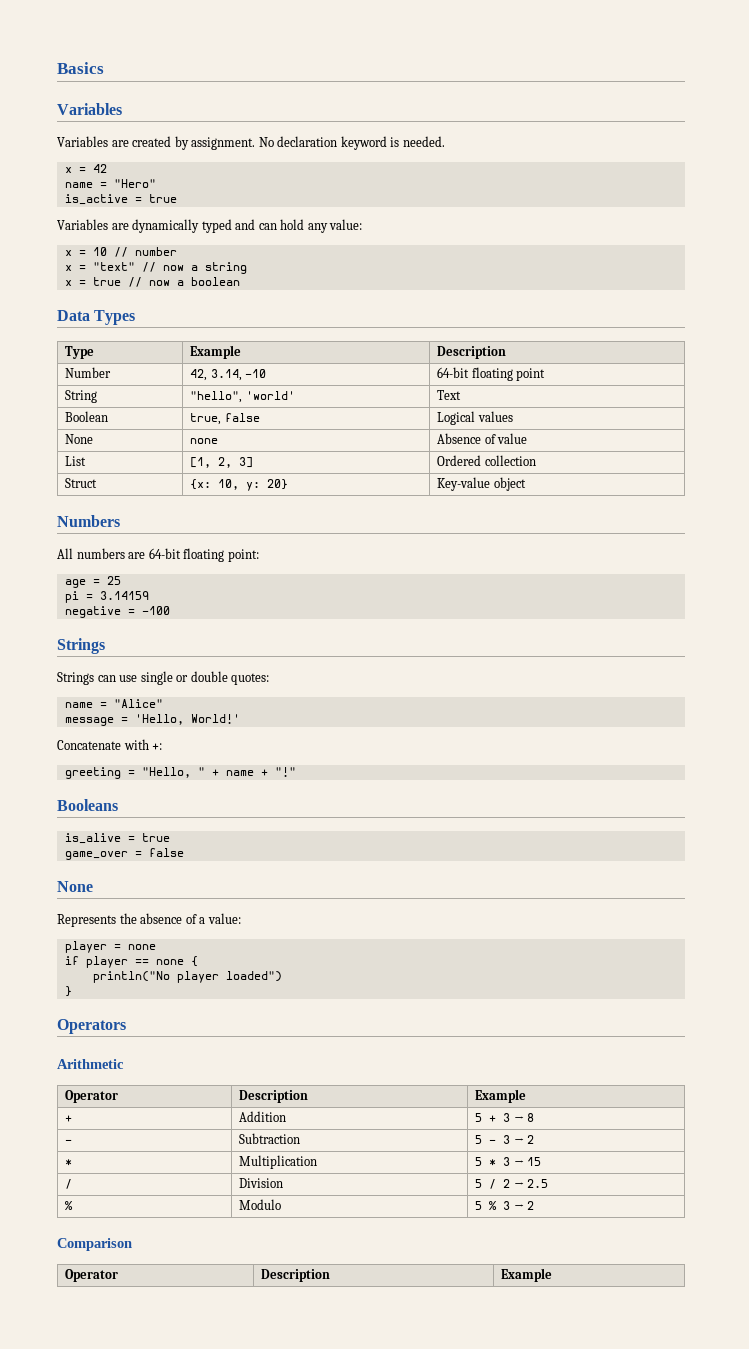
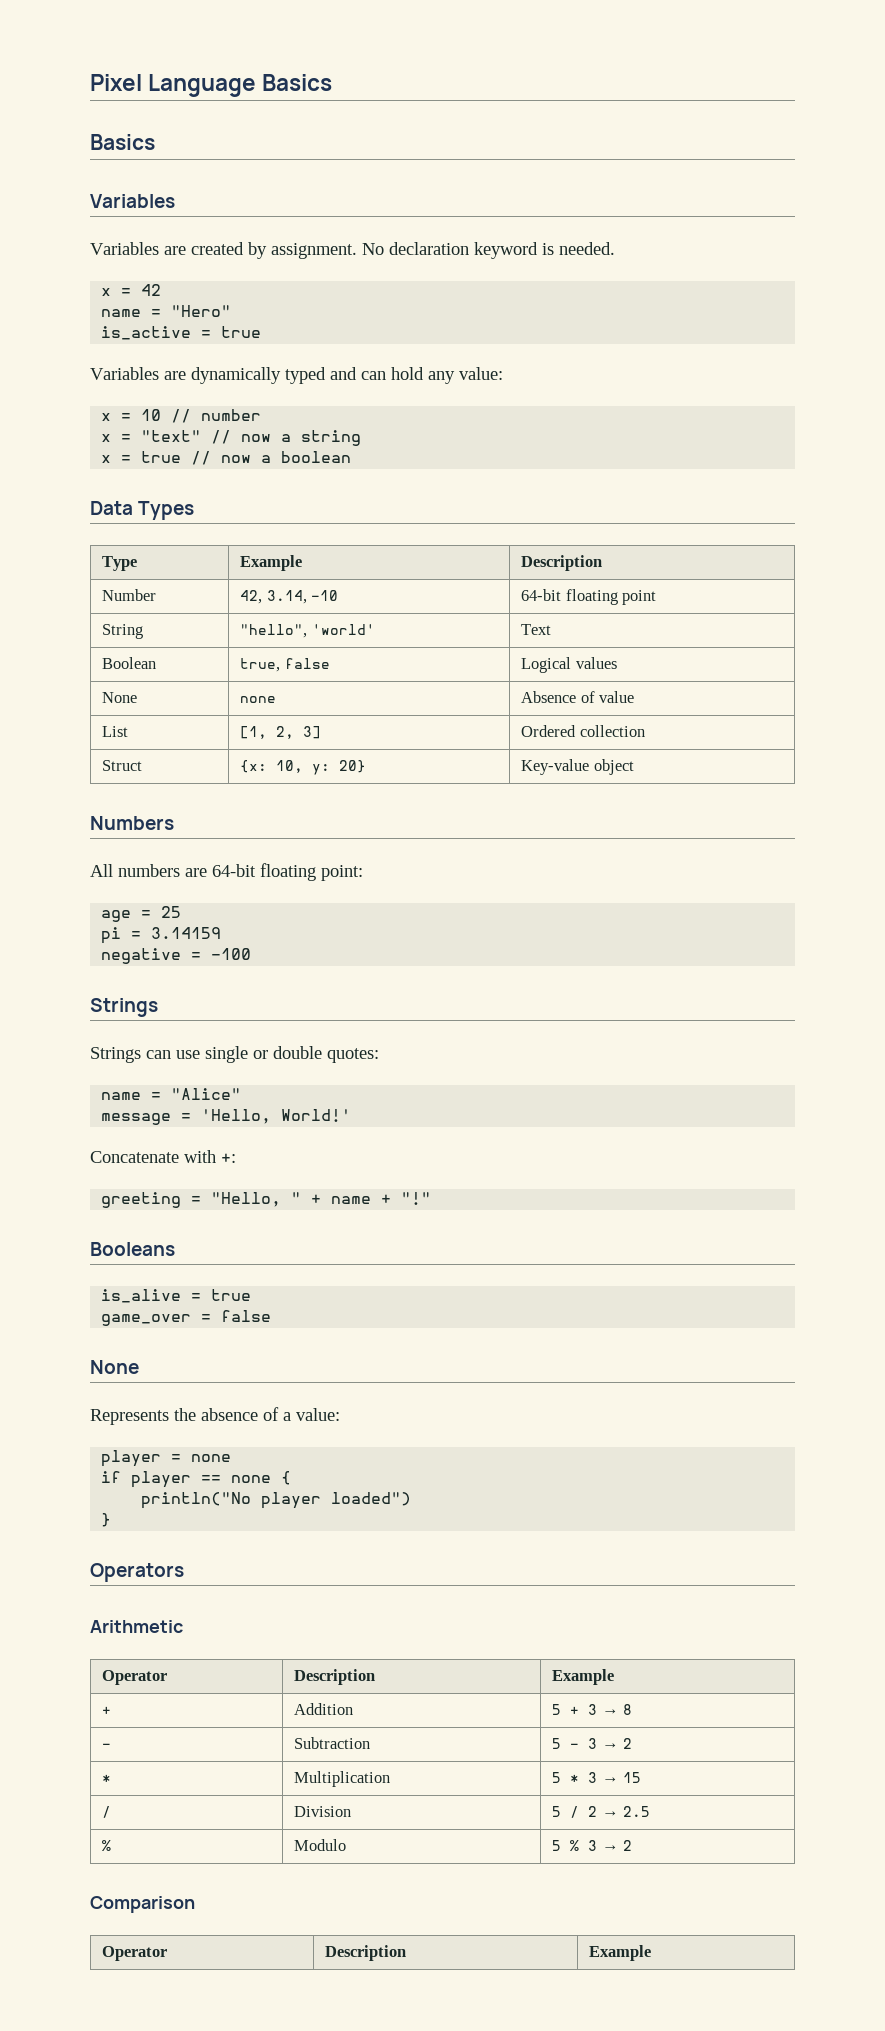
(57, 68) none -> [90,74,333,97] Pixel Language Basics //

